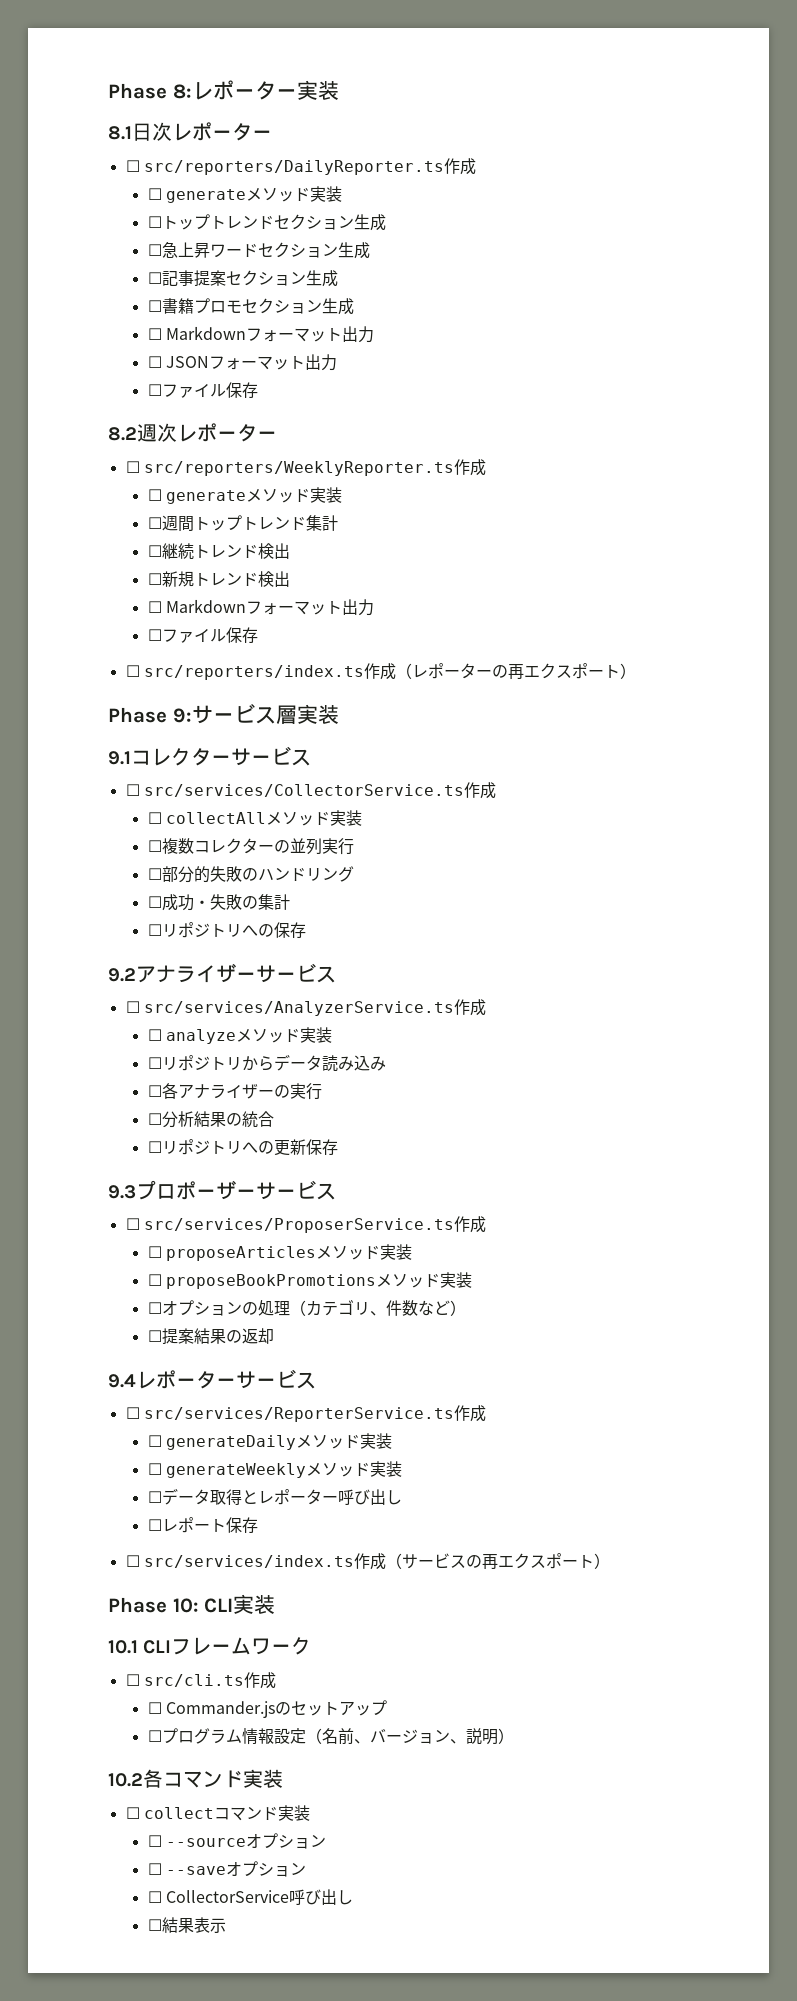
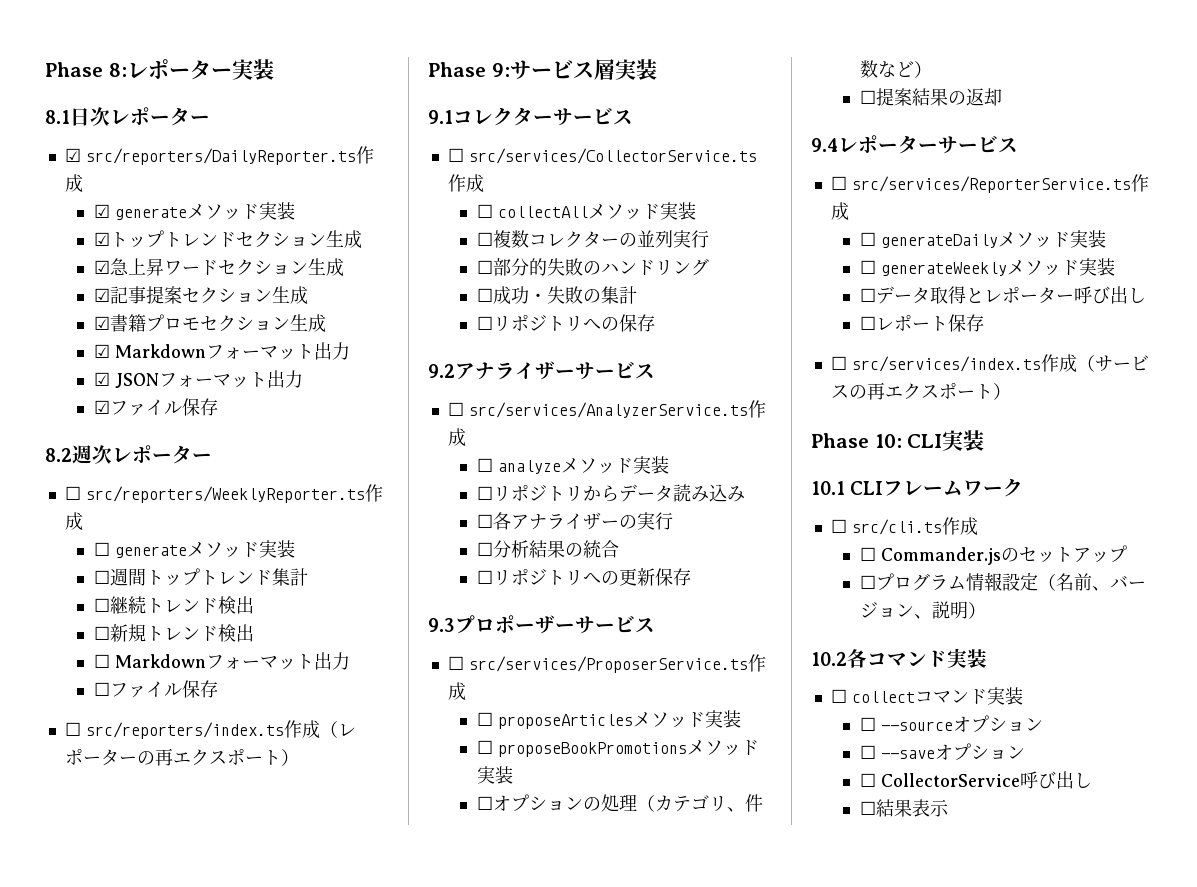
[125,160,140,172] ☐ -> [64,148,81,162] ☑
[147,186,342,203] [147,216,162,228] ☐ generateメソッド実装 // ☐ -> [93,202,295,220] [93,232,110,246] ☑ generateメソッド実装 // ☑
[147,244,162,256] ☐ -> [93,260,110,274] ☑
[147,272,162,284] ☐ -> [93,288,110,302] ☑
[147,300,162,312] ☐ -> [93,316,110,330] ☑
[147,326,374,343] [147,356,162,368] ☐ Markdownフォーマット出力 // ☐ -> [93,342,350,360] [93,372,110,386] ☑ Markdownフォーマット出力 // ☑
[147,384,162,396] ☐ -> [93,400,110,414] ☑

